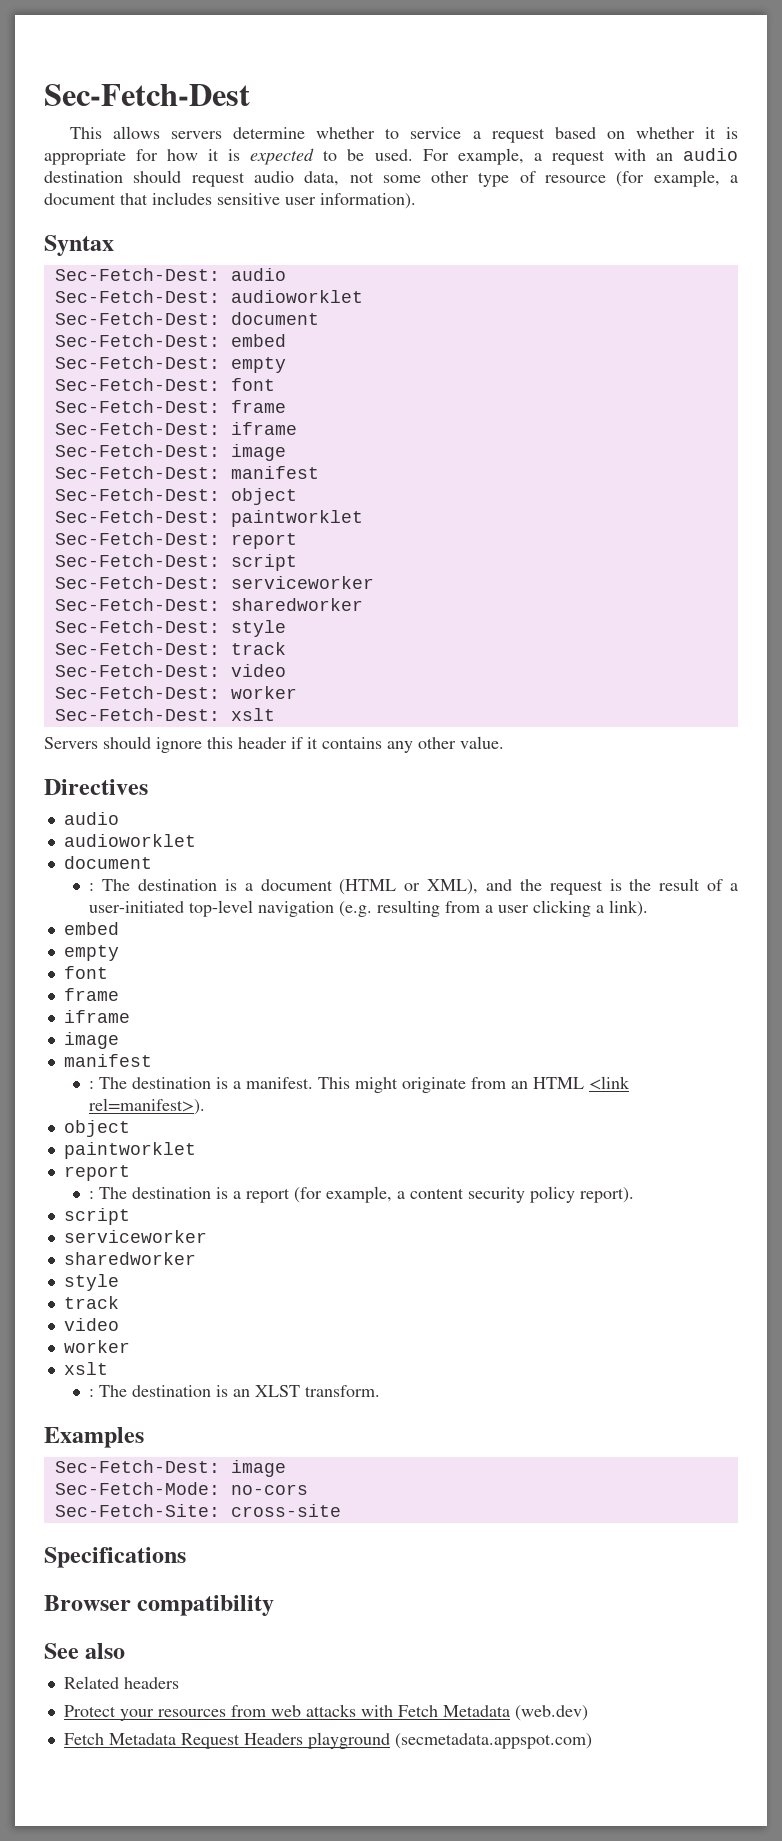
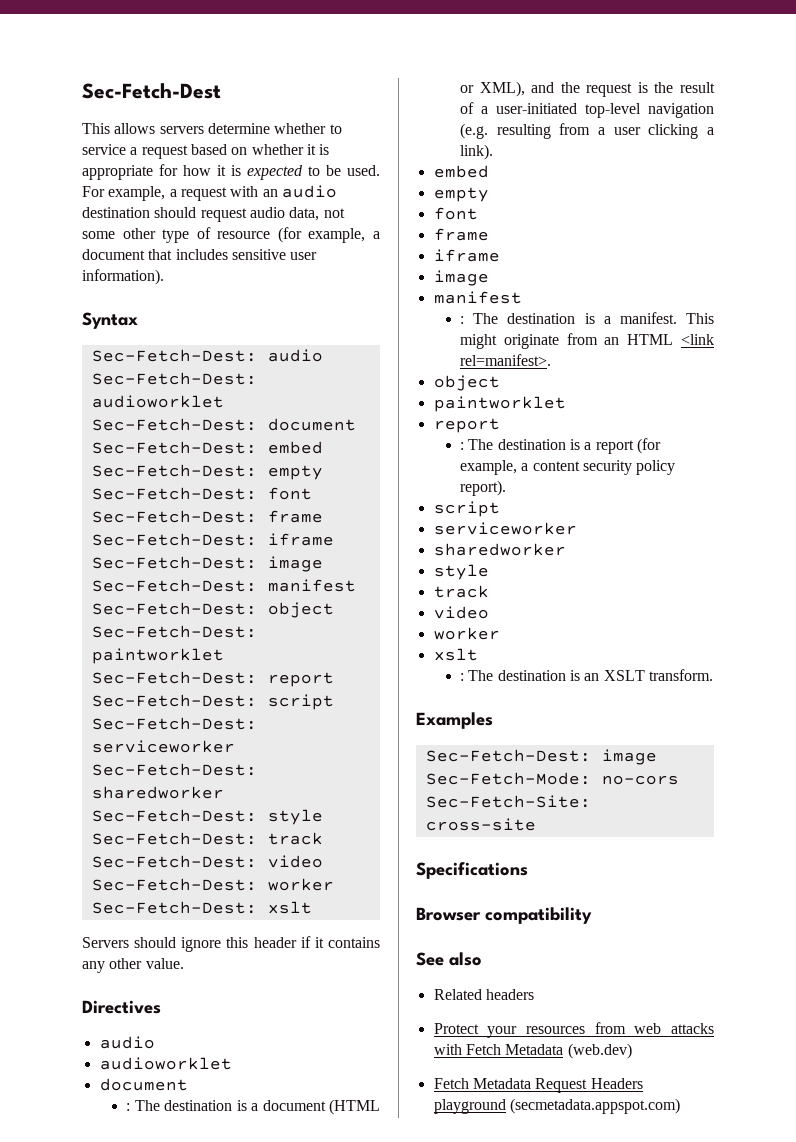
[89,1098,206,1115] rel=manifest>). -> [460,354,552,366] rel=manifest>.
[255,1385,301,1397] XLST -> [603,670,645,681] XSLT

